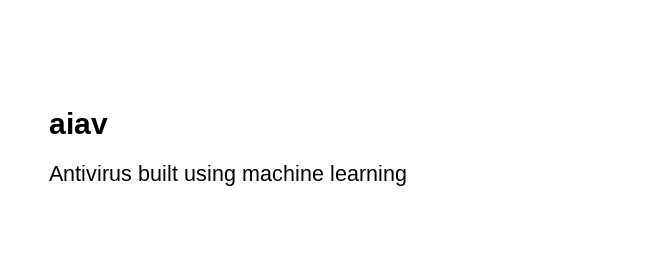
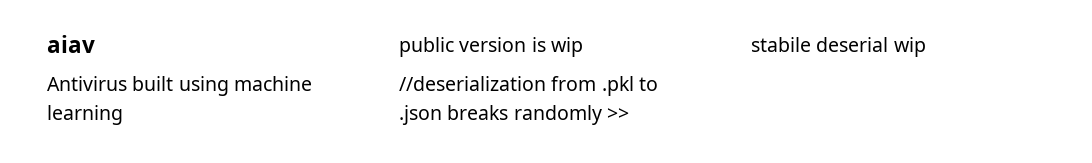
(407, 175) none -> [399,37,583,57] [399,76,658,96] [399,105,629,125] [751,37,926,57] // public version is wip // //deserialization from .pkl to .json breaks randomly >> stabile deserial wip

